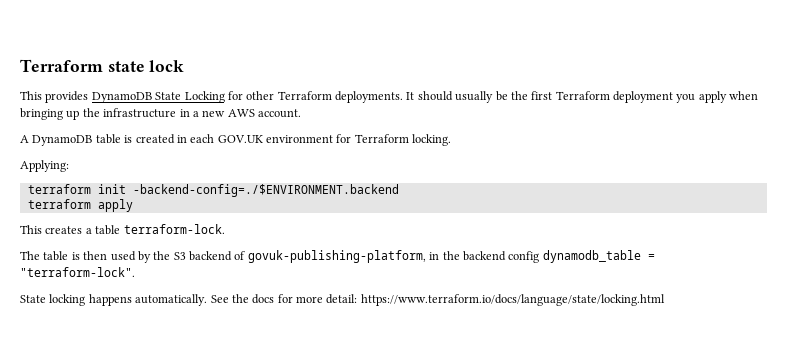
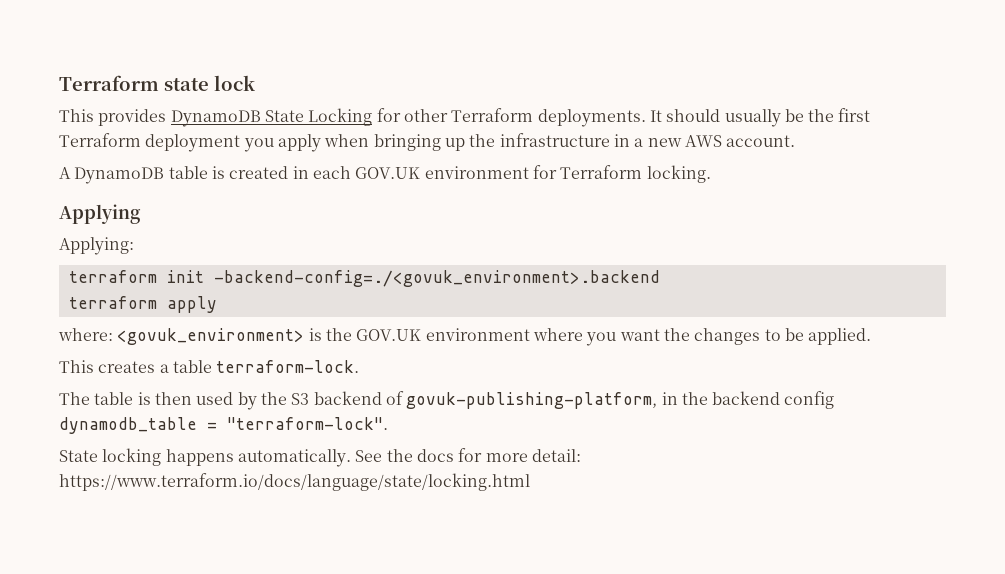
(452, 140) none -> [59,204,141,224] // Applying
[132,184,399,197] -backend-config=./$ENVIRONMENT.backend -> [213,270,660,287] -backend-config=./<govuk_environment>.backend
(133, 205) none -> [58,328,872,346] // where: <govuk_environment> is the GOV.UK environment where you want the changes to be applied.

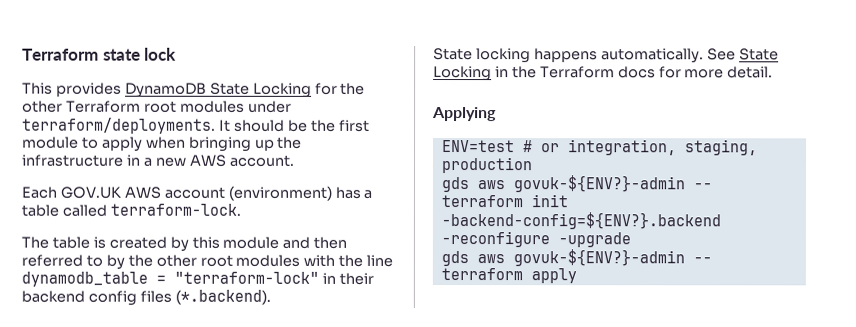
(401, 115) none -> [340,82,366,95] the
[537,109,646,127] deployments. -> [143,100,292,113] [22,117,216,134] root modules under terraform/deployments.
[724,109,781,127] usually -> (285, 125) none
[59,133,274,152] Terraform deployment you -> [22,136,99,149] module to
[59,165,711,184] [59,204,141,224] [59,237,134,255] [68,270,660,287] [68,296,217,313] [58,328,872,346] [59,360,156,373] A DynamoDB table is created in each GOV.UK environment for Terraform locking. // Applying // Applying: // terraform init -backend-config=./<govuk_environment>.backend // terraform apply // where: <govuk_environment> is the GOV.UK environment where you want the changes to be applied. // This creates -> [21,185,361,201] Each GOV.UK AWS account (environment) has
(212, 366) none -> [61,204,107,217] called
[154,391,835,410] [59,417,388,434] then used by the S3 backend of govuk-publishing-platform, in the backend config dynamodb_table = "terraform-lock". -> [108,236,348,252] [21,254,394,270] [21,271,374,287] [21,289,271,306] created by this module and then referred to by the other root modules with the line dynamodb_table = "terraform-lock" in their backend config files (*.backend).
[386,448,581,462] [59,473,530,491] the docs for more detail: https://www.terraform.io/docs/language/state/locking.html -> [738,48,779,61] [433,66,774,82] [432,107,497,122] [441,139,758,156] [440,157,533,174] [440,175,712,193] [440,194,568,208] [440,212,721,230] [440,231,631,248] [440,249,712,267] [440,268,577,284] State Locking in the Terraform docs for more detail. // Applying // ENV=test # or integration, staging, production // gds aws govuk-${ENV?}-admin -- terraform init -backend-config=${ENV?}.backend -reconfigure -upgrade // gds aws govuk-${ENV?}-admin -- terraform apply

